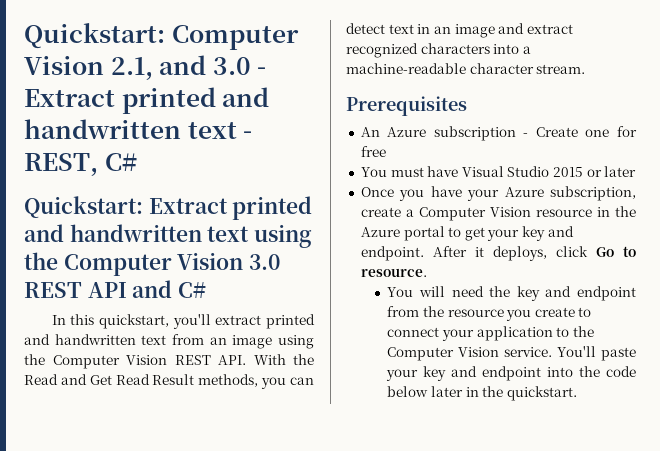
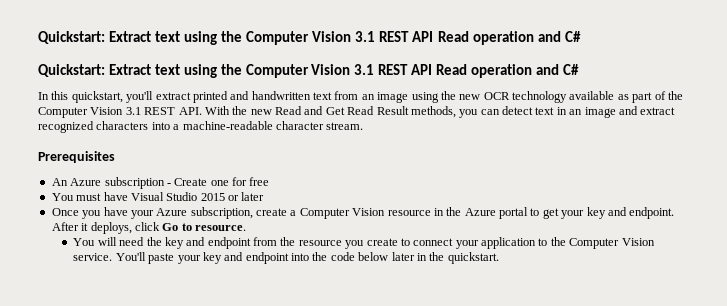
[24,23,299,50] [24,55,267,80] [24,87,270,114] [24,119,253,139] [24,153,137,176] [24,196,313,220] [24,224,313,248] [24,252,281,276] [24,282,127,298] Quickstart: Computer Vision 2.1, and 3.0 - Extract printed and handwritten text - REST, C# // Quickstart: Extract printed and handwritten text using the Computer Vision 3.0 REST API -> [38,31,581,45] [38,64,533,78] Quickstart: Extract text using the Computer Vision 3.1 REST API Read operation and C# // Quickstart: Extract text using the Computer Vision 3.1 REST API Read operation
[52,355,167,369] Computer Vision -> [459,91,683,103] [38,107,141,118] new OCR technology available as part of the Computer Vision 3.1
(314, 359) none -> [250,109,272,115] new

